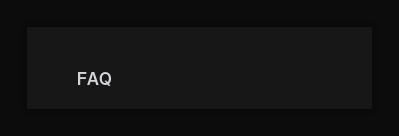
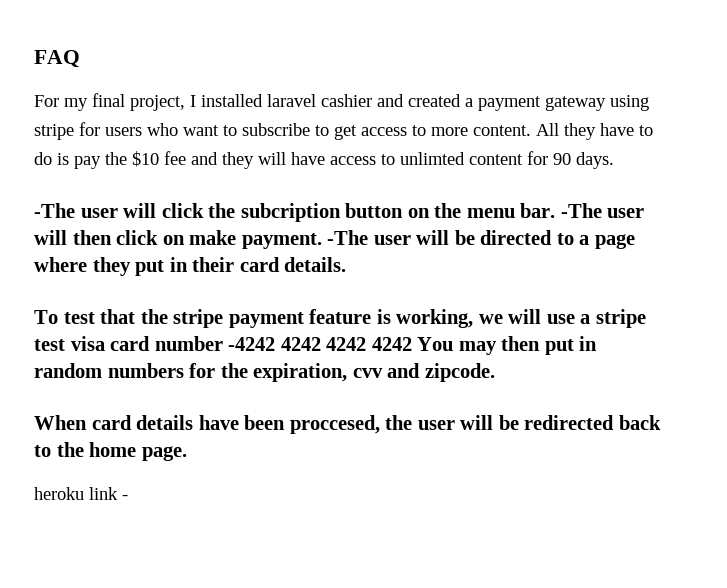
(112, 79) none -> [34,93,649,111] [34,122,653,140] [34,151,614,169] [34,203,645,222] [34,230,635,249] [34,257,347,276] [34,309,646,328] [34,336,598,355] [34,363,495,382] [34,415,661,434] [34,442,187,461] [34,487,128,500] // For my final project, I installed laravel cashier and created a payment gateway using stripe for users who want to subscribe to get access to more content. All they have to do is pay the $10 fee and they will have access to unlimted content for 90 days. // -The user will click the subcription button on the menu bar. -The user will then click on make payment. -The user will be directed to a page where they put in their card details. // To test that the stripe payment feature is working, we will use a stripe test visa card number -4242 4242 4242 4242 You may then put in random numbers for the expiration, cvv and zipcode. // When card details have been proccesed, the user will be redirected back to the home page. // heroku link -

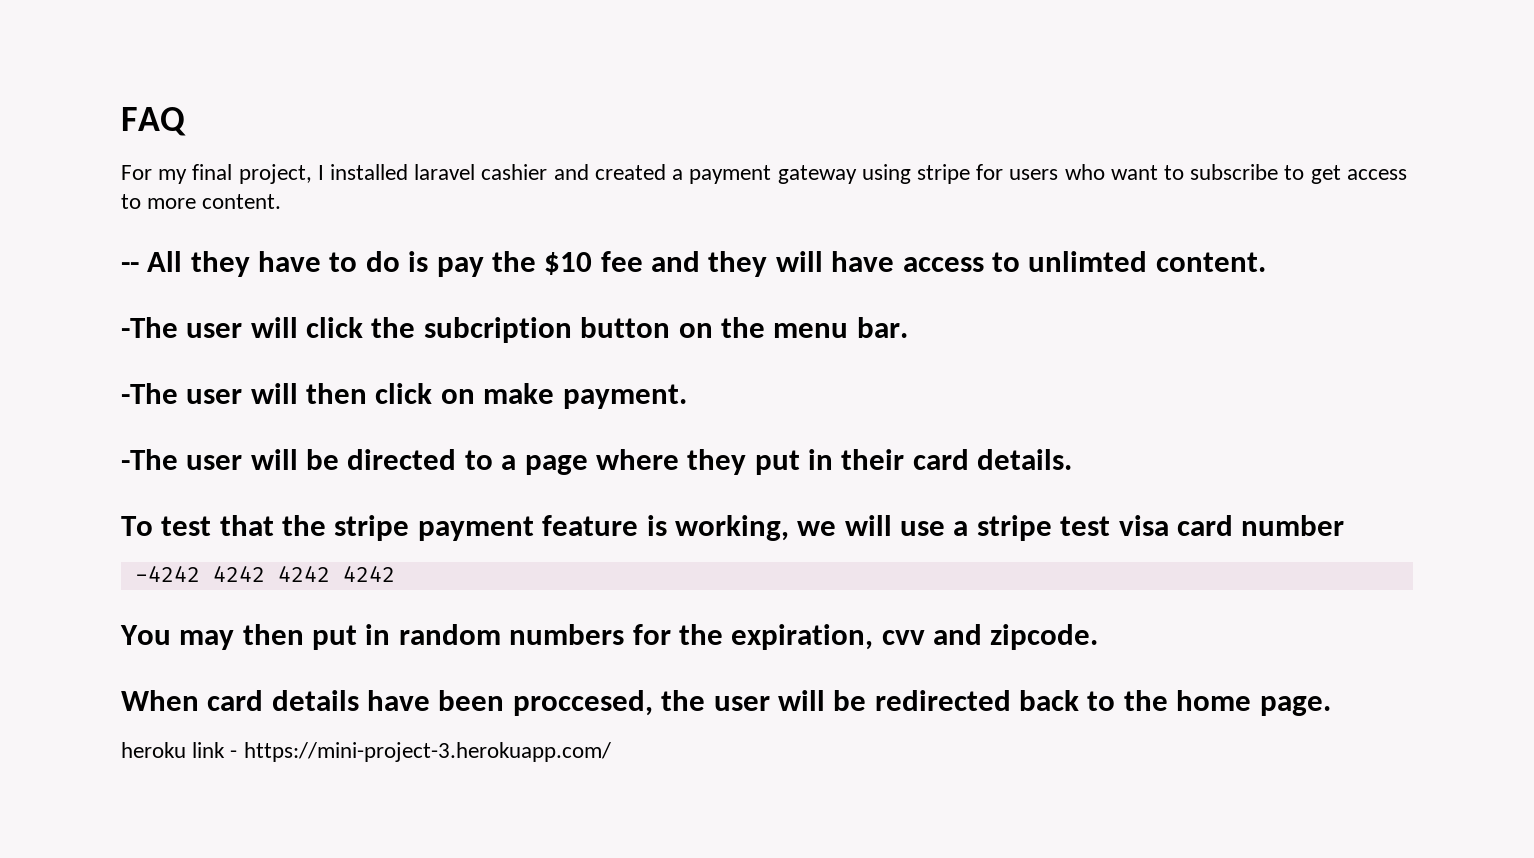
(531, 130) none -> [121,262,139,272] // --
[469,151,614,169] content for 90 days. -> [1155,252,1266,272] content.
(556, 210) none -> (908, 327) //
(322, 241) none -> (687, 396) //
(223, 343) none -> (1345, 525) //
(412, 344) none -> (395, 574) //
(128, 497) none -> [243,742,611,762] https://mini-project-3.herokuapp.com/

